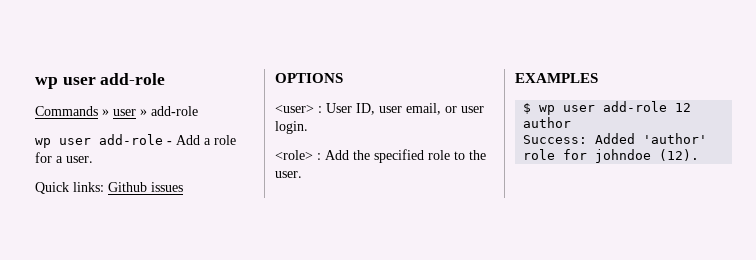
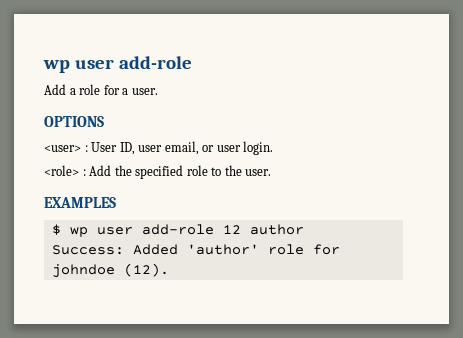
[35,106,198,116] [35,134,172,148] Commands » user » add-role // wp user add-role - -> (192, 62) none
[35,182,183,194] // Quick links: Github issues -> (158, 91) none

